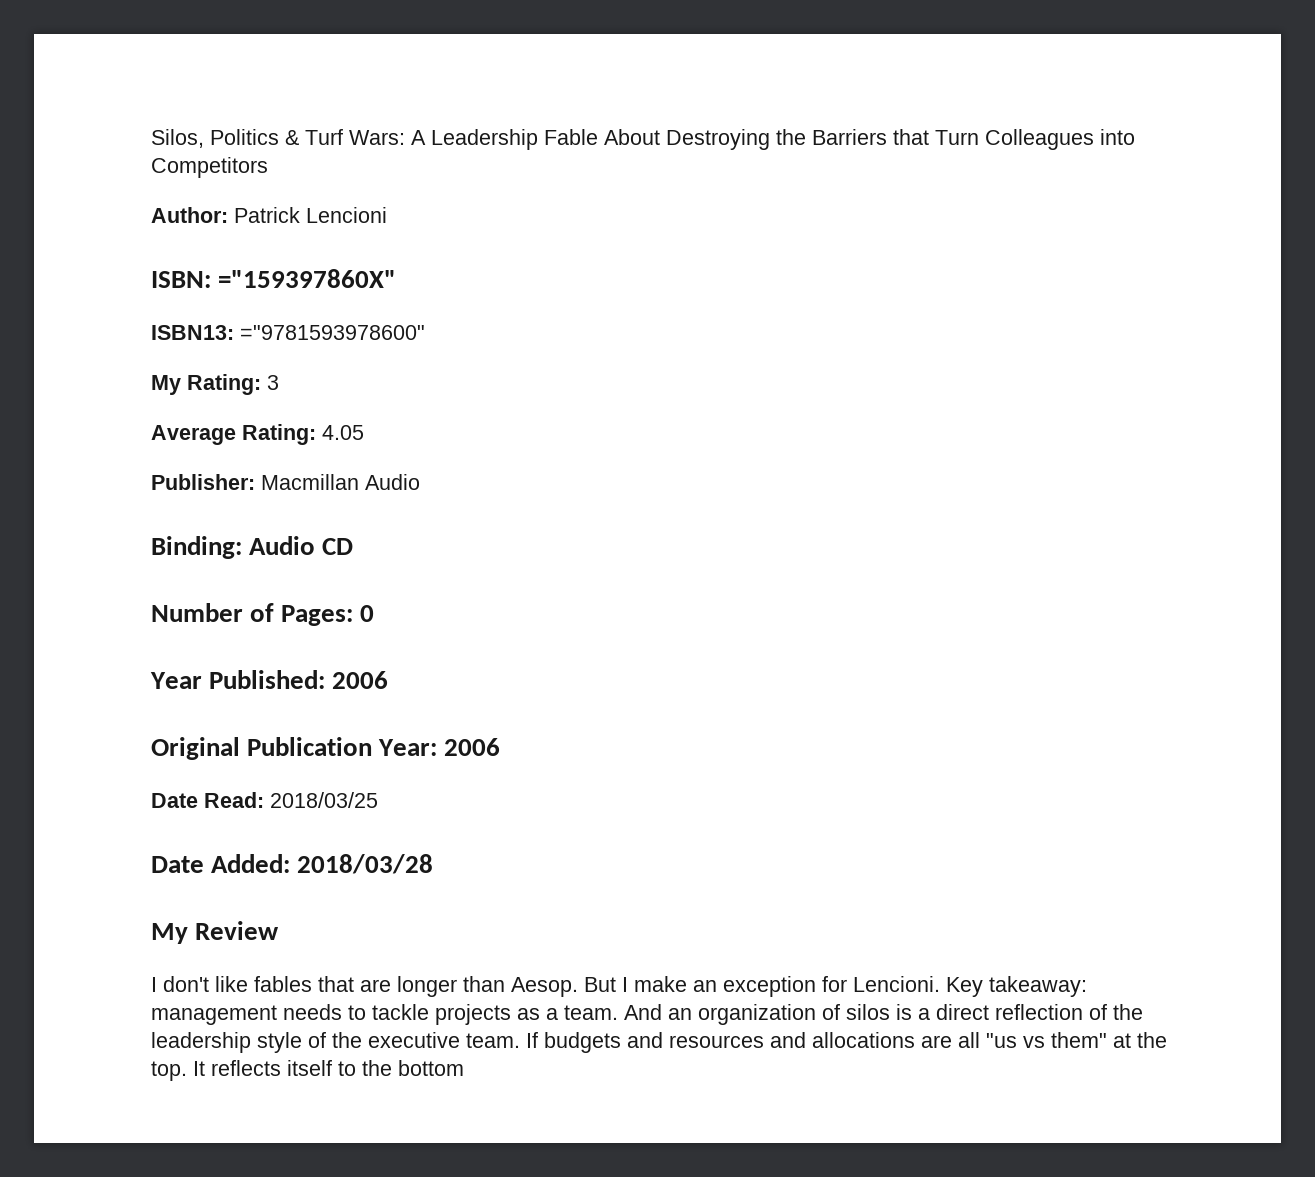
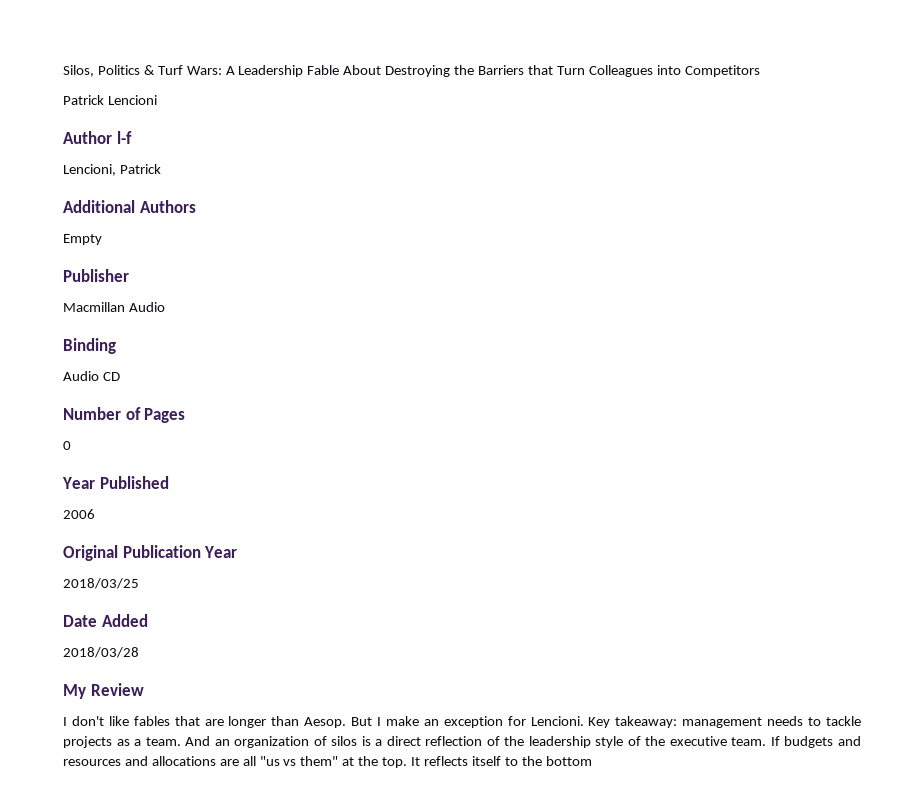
[151,207,228,223] Author: -> (760, 71) none
[151,269,397,288] [151,325,425,340] [151,374,279,395] [151,424,364,445] [151,474,255,490] ISBN: ="159397860X" // ISBN13: ="9781593978600" // My Rating: 3 // Average Rating: 4.05 // Publisher: -> [63,131,132,144] [63,164,161,176] [63,200,196,213] [63,234,102,245] [63,269,129,282] Author l-f // Lencioni, Patrick // Additional Authors // Empty // Publisher //
[151,536,242,559] Binding: -> [63,338,116,354] Binding //
[281,605,354,626] Pages: -> [144,408,186,423] Pages //
[209,670,326,689] Published: -> [99,476,169,489] Published //
[378,738,501,756] [151,792,264,808] Year: 2006 // Date Read: -> [204,546,238,558] Year //
[211,854,291,873] Added: -> [101,614,148,627] Added //

